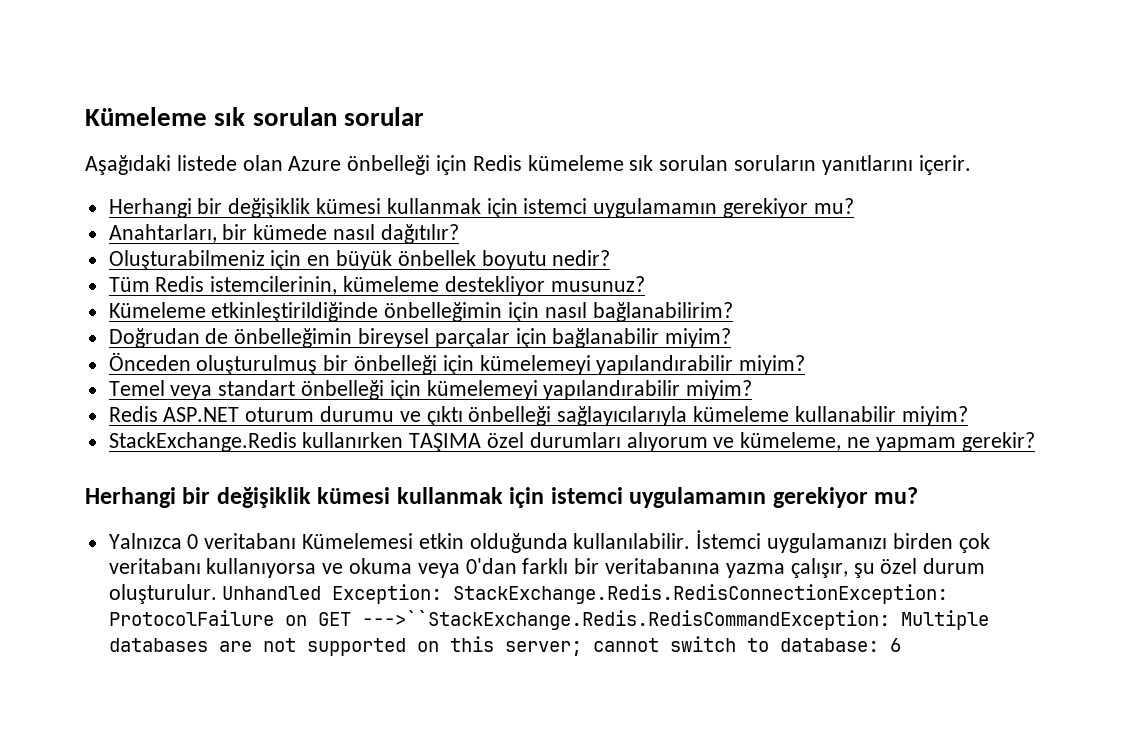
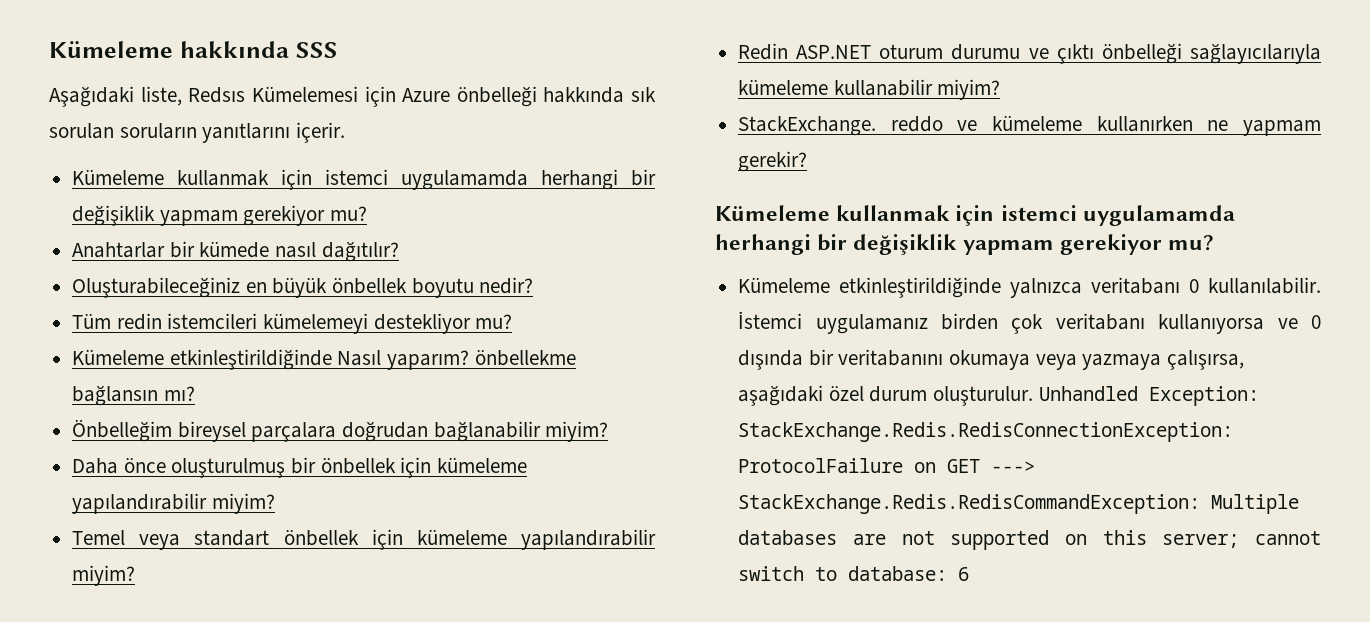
[85,107,424,126] [85,155,624,175] Kümeleme sık sorulan sorular // Aşağıdaki listede olan Azure önbelleği için Redis kümeleme -> [49,41,338,58] [49,86,625,107] Kümeleme hakkında SSS // Aşağıdaki liste, Redsıs Kümelemesi için Azure önbelleği hakkında
[108,198,854,218] [108,224,217,243] Herhangi bir değişiklik kümesi kullanmak için istemci uygulamamın gerekiyor mu? // Anahtarları, -> [72,169,656,190] [72,205,368,226] [72,242,166,258] Kümeleme kullanmak için istemci uygulamamda herhangi bir değişiklik yapmam gerekiyor mu? // Anahtarlar
[108,250,302,270] Oluşturabilmeniz için -> [72,277,241,298] Oluşturabileceğiniz
[155,276,645,296] [108,302,733,322] [108,328,732,348] [108,352,591,375] Redis istemcilerinin, kümeleme destekliyor musunuz? // Kümeleme etkinleştirildiğinde önbelleğimin için nasıl bağlanabilirim? // Doğrudan de önbelleğimin bireysel parçalar için bağlanabilir miyim? // Önceden oluşturulmuş bir önbelleği için kümelemeyi -> [116,313,513,334] [72,349,576,370] [72,385,195,406] [72,419,609,442] [72,457,528,478] redin istemcileri kümelemeyi destekliyor mu? // Kümeleme etkinleştirildiğinde Nasıl yaparım? önbellekme bağlansın mı? // Önbelleğim bireysel parçalara doğrudan bağlanabilir miyim? // Daha önce oluşturulmuş bir önbellek için kümeleme
[301,380,753,400] [108,406,158,422] önbelleği için kümelemeyi yapılandırabilir miyim? // Redis -> [283,529,656,550] [72,565,136,586] [738,43,789,60] önbellek için kümeleme yapılandırabilir miyim? // Redin
[108,432,1035,452] [85,487,919,508] [108,533,568,553] StackExchange.Redis kullanırken TAŞIMA özel durumları alıyorum ve kümeleme, ne yapmam gerekir? // Herhangi bir değişiklik kümesi kullanmak için istemci uygulamamın gerekiyor mu? // Yalnızca 0 veritabanı Kümelemesi etkin olduğunda -> [738,115,1321,136] [738,151,808,172] [715,205,1235,226] [715,234,1215,255] [738,277,1200,298] StackExchange. reddo ve kümeleme kullanırken ne yapmam gerekir? // Kümeleme kullanmak için istemci uygulamamda herhangi bir değişiklik yapmam gerekiyor mu? // Kümeleme etkinleştirildiğinde yalnızca veritabanı 0
[767,533,888,553] uygulamanızı -> [815,314,928,334] uygulamanız
[349,558,875,578] okuma veya 0'dan farklı bir veritabanına yazma çalışır, şu -> [1311,315,1321,329] [738,349,1245,370] [738,385,824,406] 0 dışında bir veritabanını okumaya veya yazmaya çalışırsa, aşağıdaki
[361,610,890,630] --->``StackExchange.Redis.RedisCommandException: -> [991,461,1036,473] [738,494,1201,514] ---> StackExchange.Redis.RedisCommandException:

